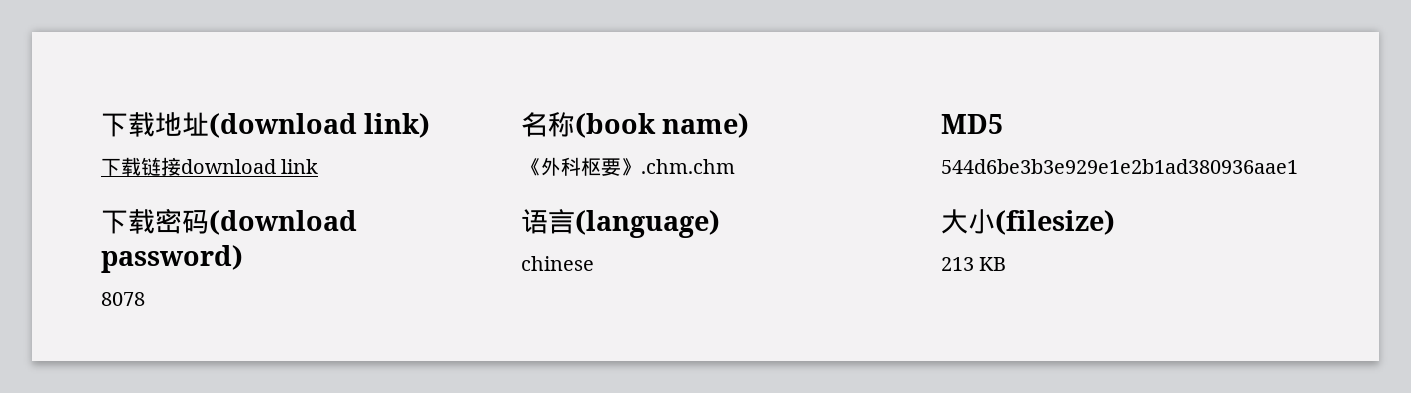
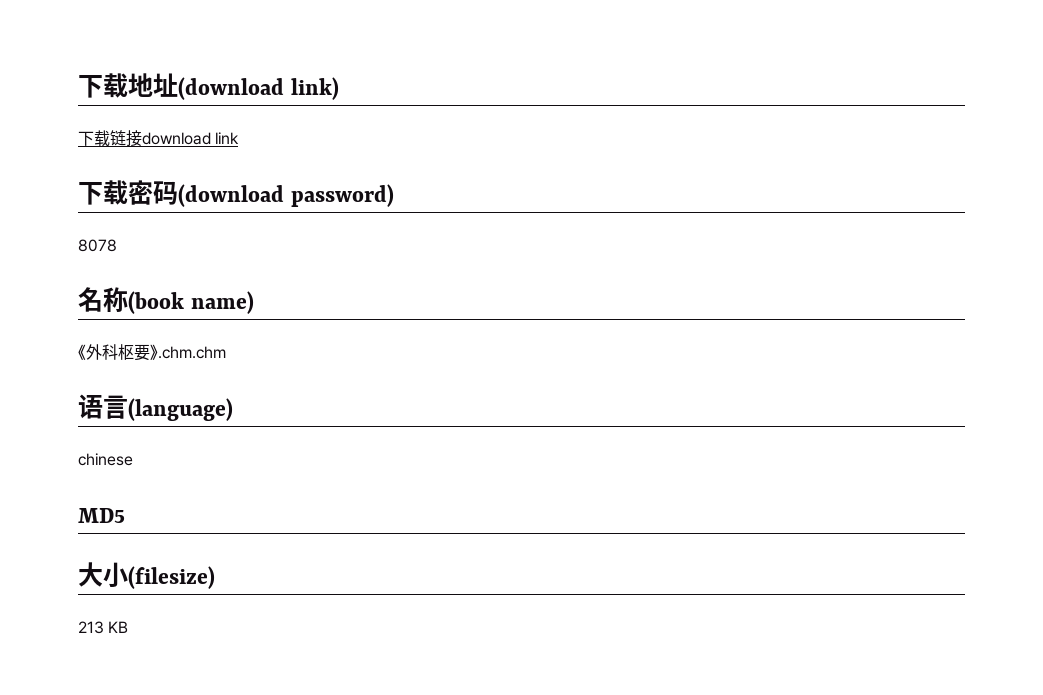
[941,159,1298,174] // 544d6be3b3e929e1e2b1ad380936aae1 -> (125, 515) none

